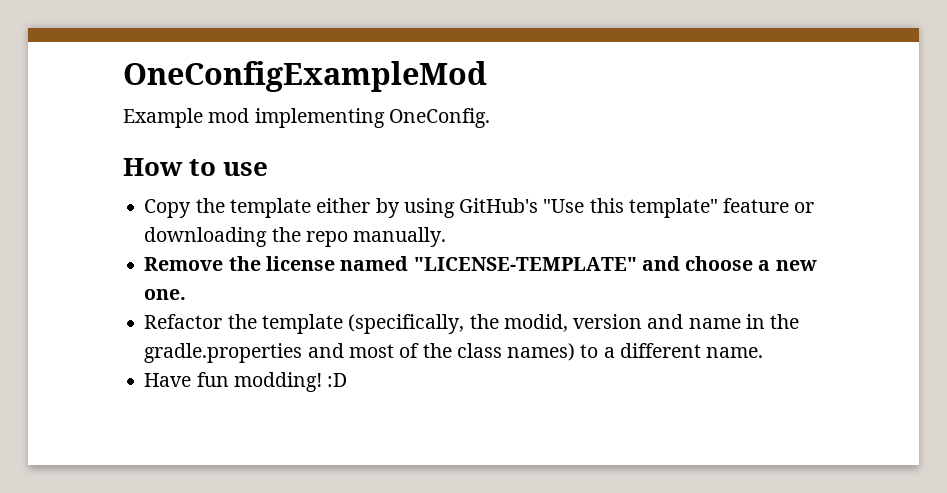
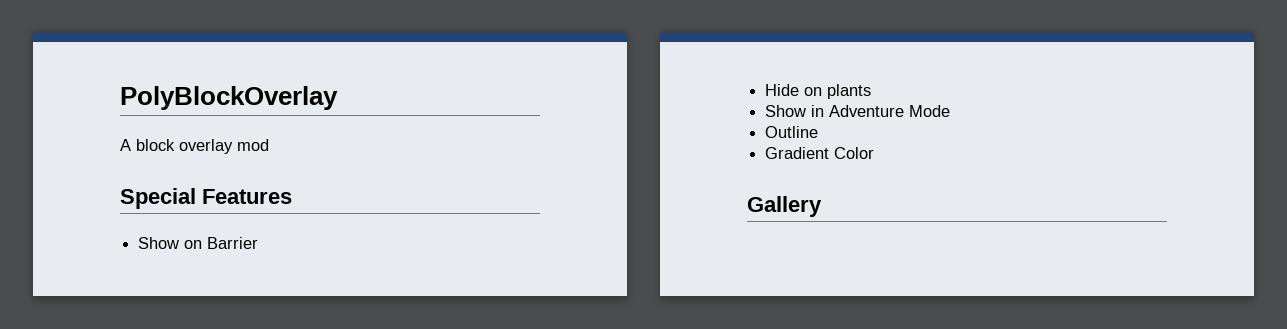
[123,61,487,92] [123,108,490,128] [123,158,269,176] [144,198,815,218] [144,227,447,247] [144,256,817,271] [144,289,187,300] [144,314,800,334] [144,343,764,363] [144,372,348,392] OneConfigExampleMod // Example mod implementing OneConfig. // How to use // Copy the template either by using GitHub's "Use this template" feature or downloading the repo manually. // Remove the license named "LICENSE-TEMPLATE" and choose a new one. // Refactor the template (specifically, the modid, version and name in the gradle.properties and most of the class names) to a different name. // Have fun modding! :D -> [120,86,338,110] [120,139,269,154] [120,188,292,209] [138,237,259,249] [765,84,872,99] [765,105,951,117] [765,126,819,138] [765,147,875,159] [747,196,822,217] PolyBlockOverlay // A block overlay mod // Special Features // Show on Barrier // Hide on plants // Show in Adventure Mode // Outline // Gradient Color // Gallery

